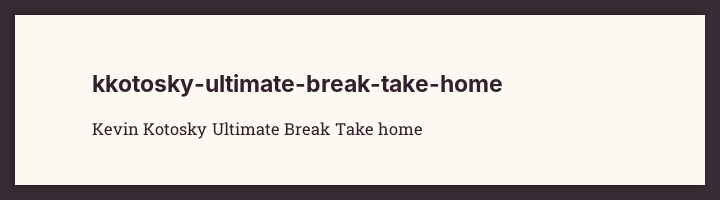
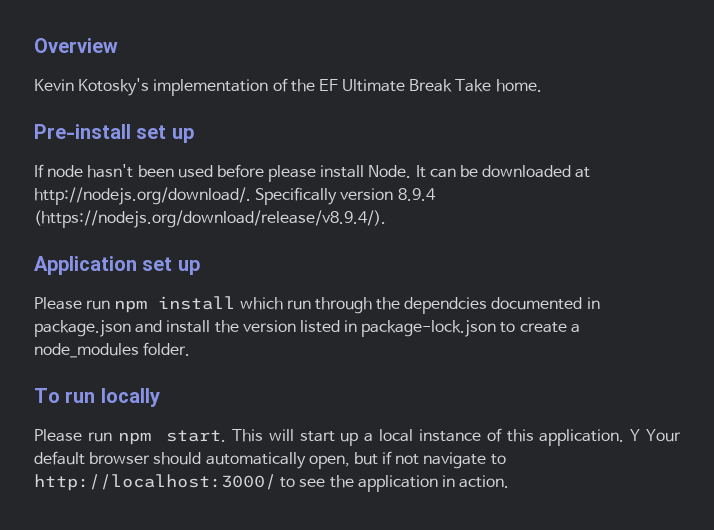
[92,74,503,97] kkotosky-ultimate-break-take-home -> [34,38,118,53] Overview
[143,122,424,139] Kotosky Ultimate Break Take home -> [78,78,542,96] [34,124,194,143] [34,164,591,182] [34,187,436,205] [34,210,386,228] [34,256,200,275] [34,296,600,314] [34,320,580,337] [34,342,191,358] [34,388,160,407] [34,428,682,446] [34,451,506,469] [34,474,510,492] Kotosky's implementation of the EF Ultimate Break Take home. // Pre-install set up // If node hasn't been used before please install Node. It can be downloaded at http://nodejs.org/download/. Specifically version 8.9.4 (https://nodejs.org/download/release/v8.9.4/). // Application set up // Please run npm install which run through the dependcies documented in package.json and install the version listed in package-lock.json to create a node_modules folder. // To run locally // Please run npm start. This will start up a local instance of this application. Y Your default browser should automatically open, but if not navigate to http://localhost:3000/ to see the application in action.

